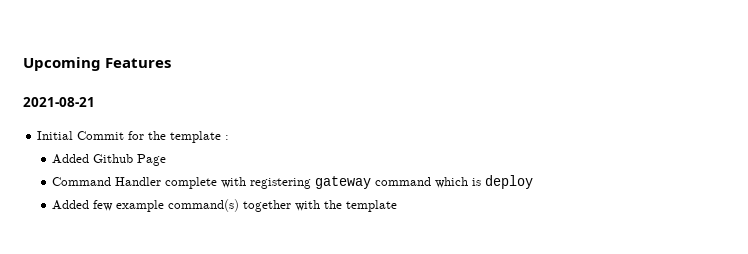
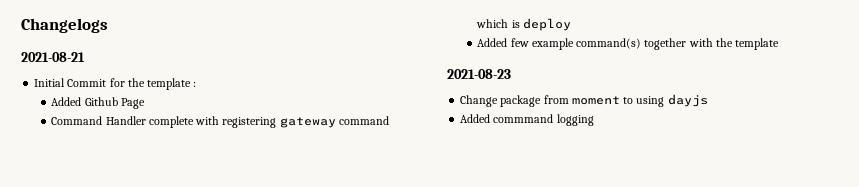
[23,57,172,71] Upcoming Features -> [21,18,108,33] Changelogs
(398, 206) none -> [447,69,511,79] [460,94,708,107] [460,114,594,126] // 2021-08-23 // Change package from moment to using dayjs // Added commmand logging

